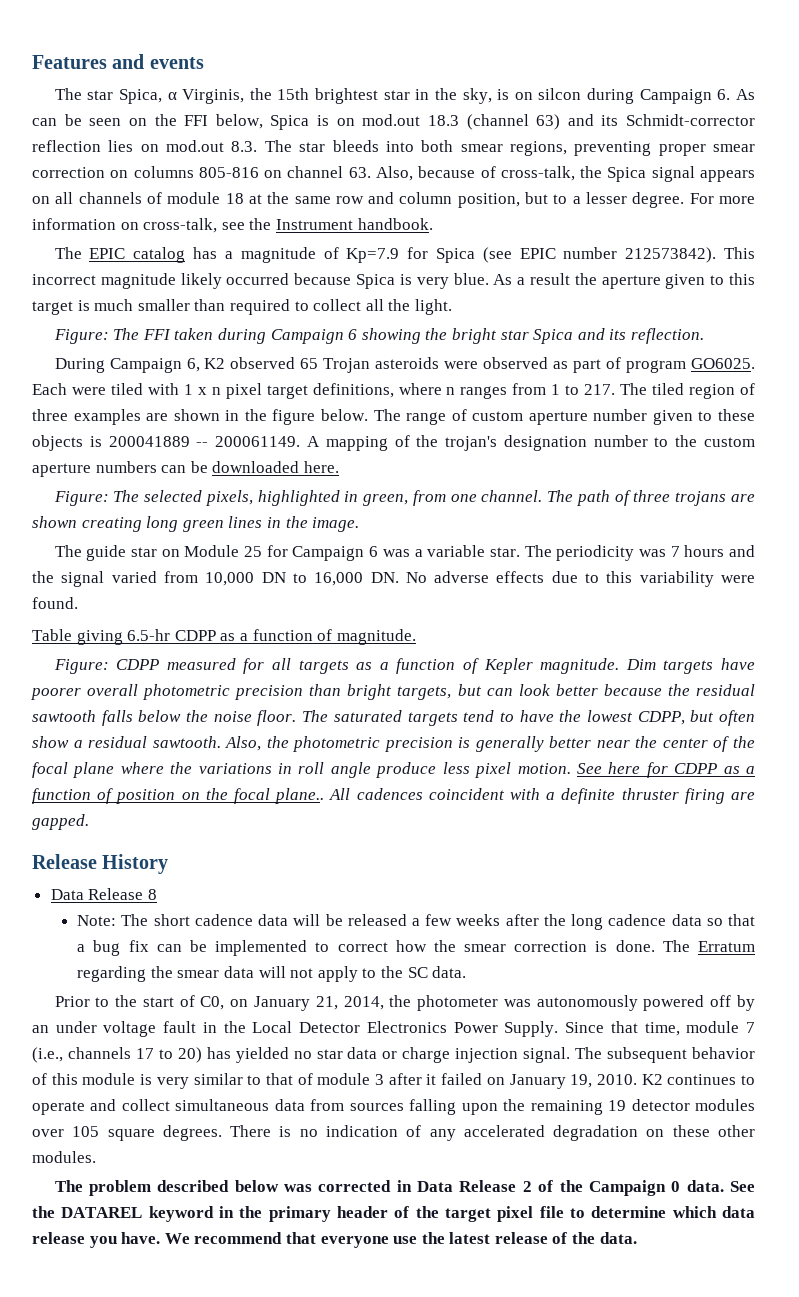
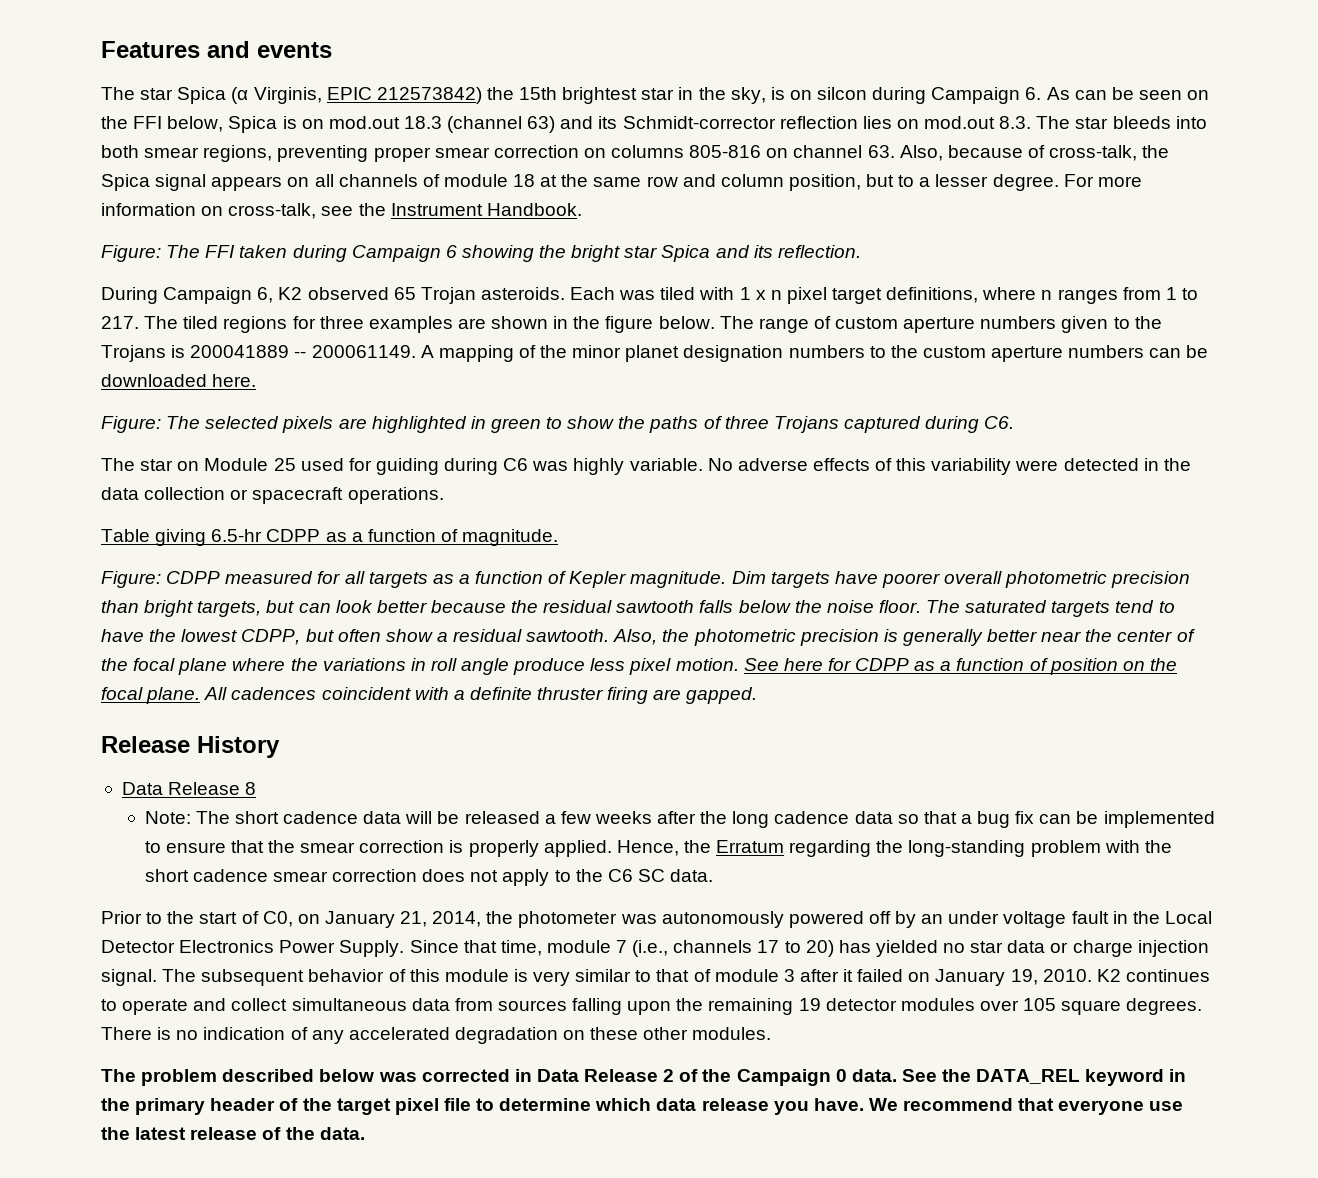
[118,89,245,104] Spica, α Virginis, -> [177,87,482,104] Spica (α Virginis, EPIC 212573842)
[357,218,433,230] [54,247,755,263] [32,273,755,289] [32,299,452,315] handbook. // The EPIC catalog has a magnitude of Kp=7.9 for Spica (see EPIC number 212573842). This incorrect magnitude likely occurred because Spica is very blue. As a result the aperture given to this target is much smaller than required to collect all the light. -> [486,203,582,216] Handbook.
[375,357,756,373] [32,383,106,395] asteroids were observed as part of program GO6025. Each were -> [480,287,656,300] asteroids. Each was
[689,383,756,399] region of -> [223,316,316,333] regions for
[593,409,755,425] [32,435,83,451] number given to these objects -> [980,316,1162,333] [101,345,166,362] numbers given to the Trojans
[445,435,648,451] trojan's designation number -> [572,345,865,362] minor planet designation numbers
[205,490,755,506] [32,516,360,532] [54,545,127,561] pixels, highlighted in green, from one channel. The path of three trojans are shown creating long green lines in the image. // The guide -> [282,416,1015,433] [101,458,135,471] pixels are highlighted in green to show the paths of three Trojans captured during C6. // The
[266,545,755,561] [32,571,399,587] for Campaign 6 was a variable star. The periodicity was 7 hours and the signal varied from 10,000 DN to 16,000 DN. -> [300,458,703,475] used for guiding during C6 was highly variable.
[551,571,600,583] due to -> [875,458,893,471] of
[32,597,78,609] found. -> [1063,458,1191,471] [101,487,444,504] detected in the data collection or spacecraft operations.
[275,788,325,804] plane.. -> [146,687,201,704] plane.
[337,940,427,952] correct how -> [165,840,264,853] ensure that
[615,940,756,952] [77,966,286,982] done. The Erratum regarding the smear data will -> [468,840,1172,857] [144,869,466,882] properly applied. Hence, the Erratum regarding the long-standing problem with the short cadence smear correction does
(403, 972) none -> [607,869,633,882] C6
[61,1207,143,1218] DATAREL -> [976,1069,1081,1084] DATA_REL

